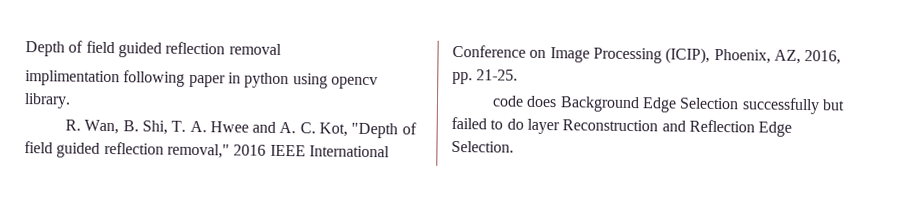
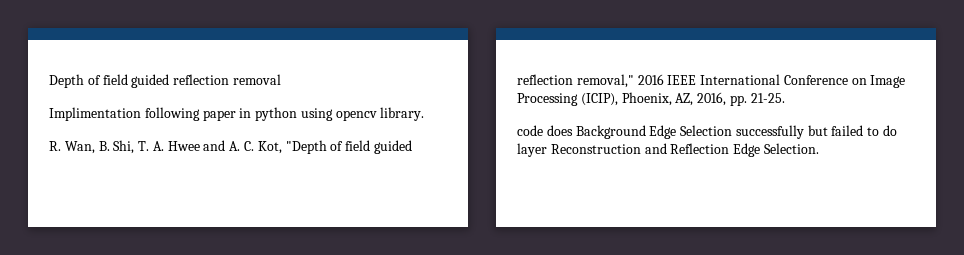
[25,70,120,87] implimentation -> [49,107,141,121] Implimentation

